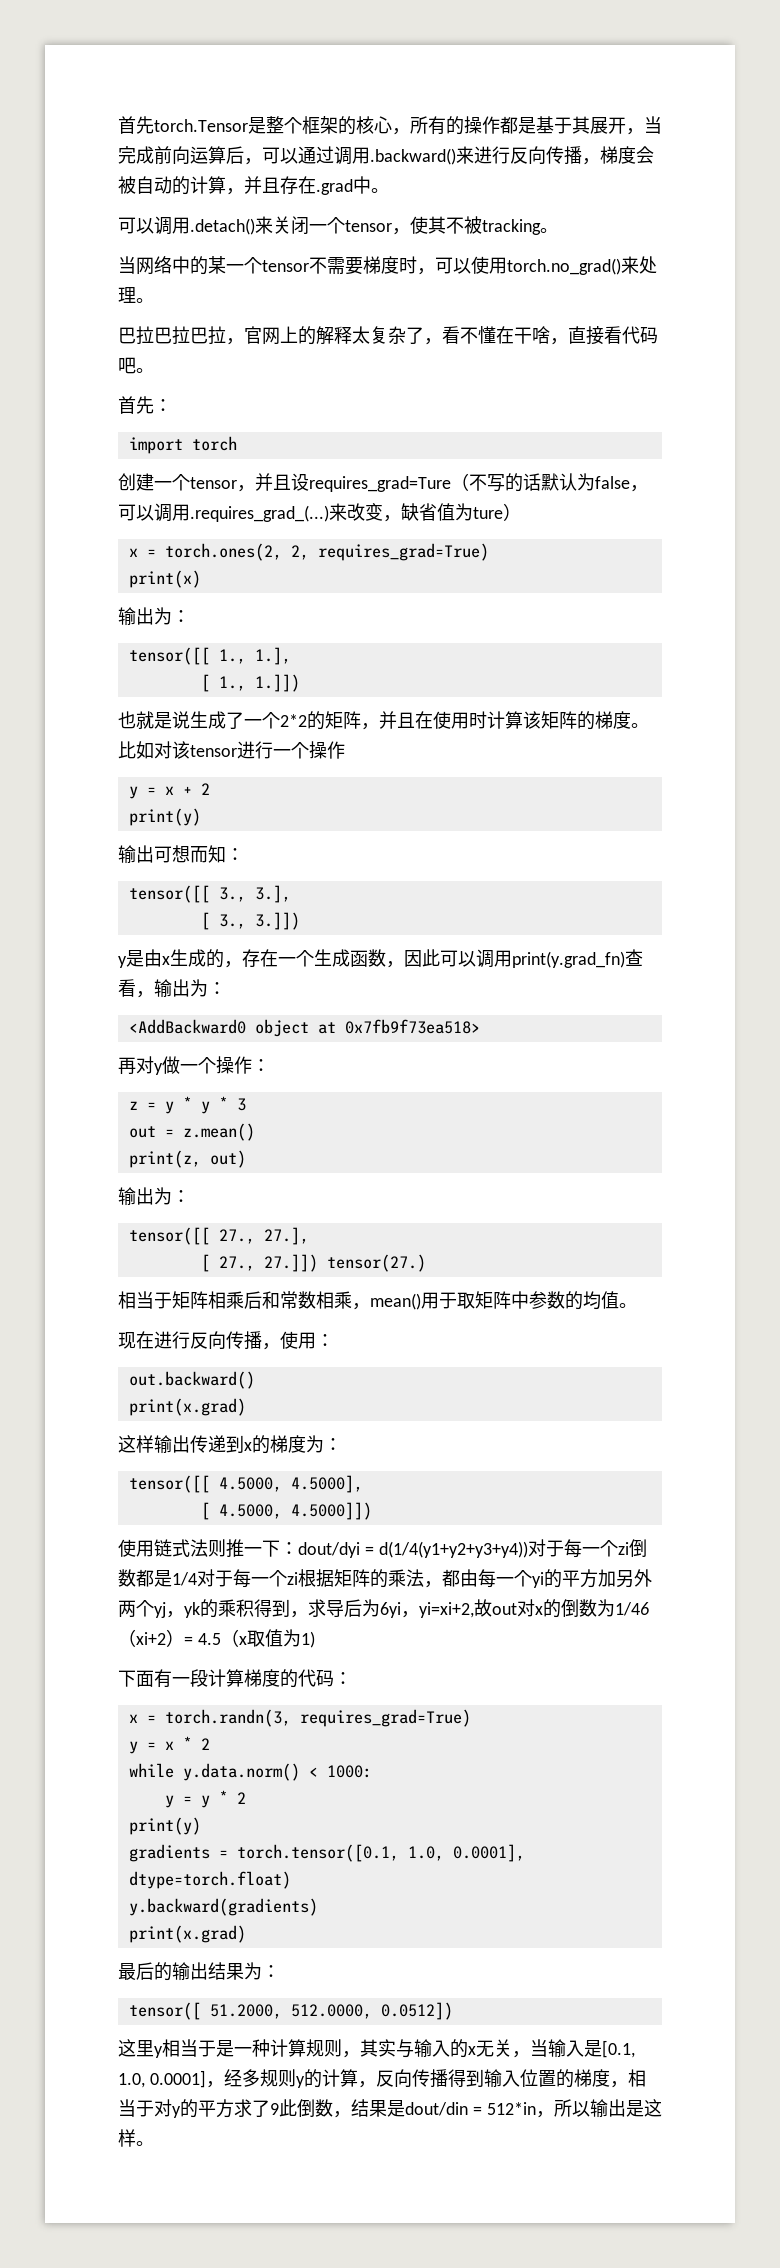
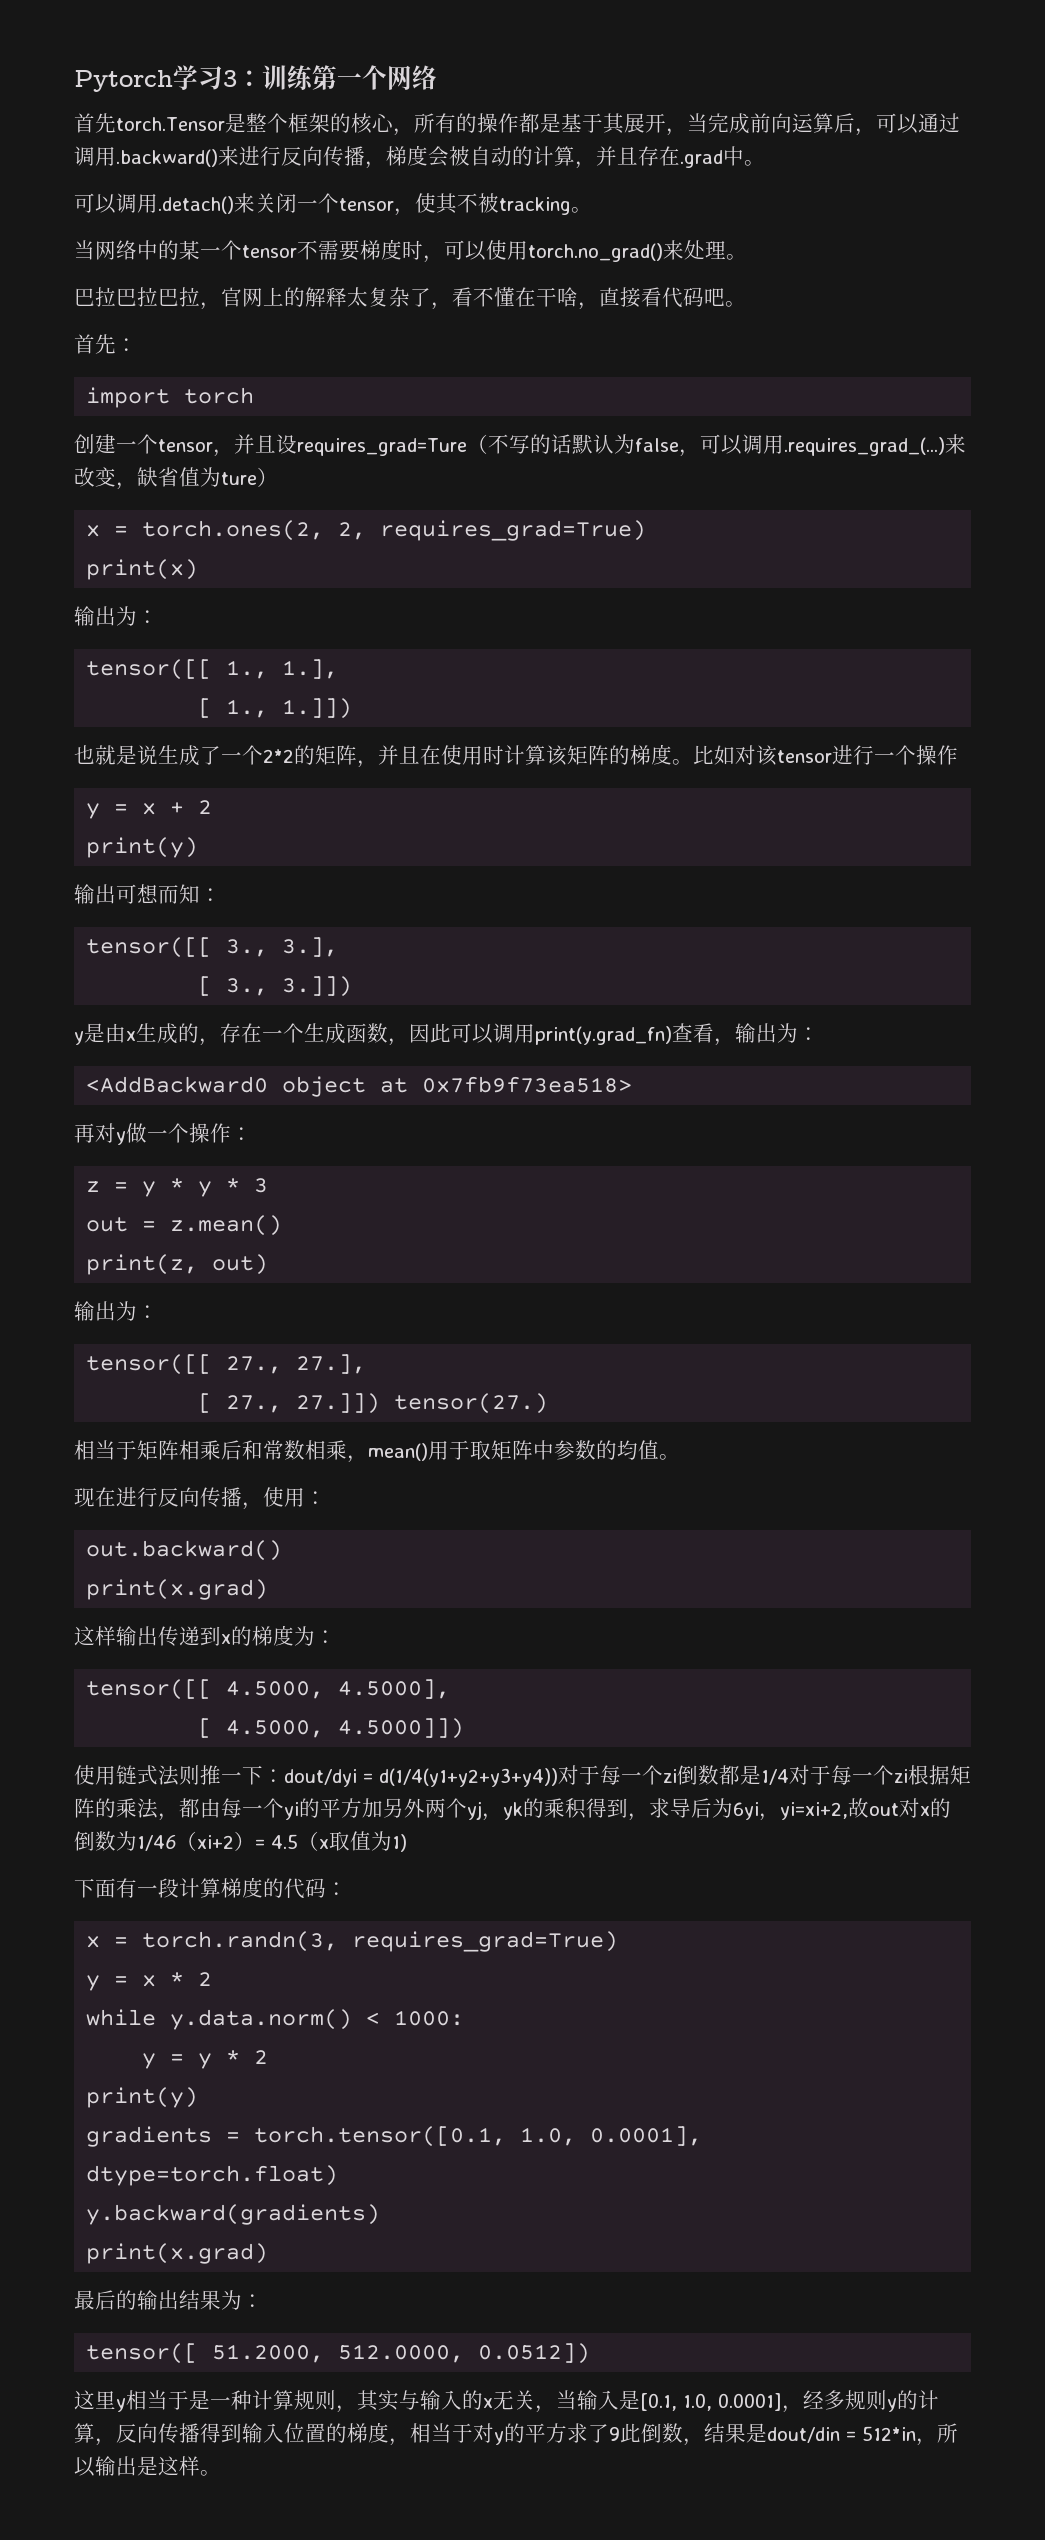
(118, 125) none -> [74,65,437,92] Pytorch学习3：训练第一个网络 //

